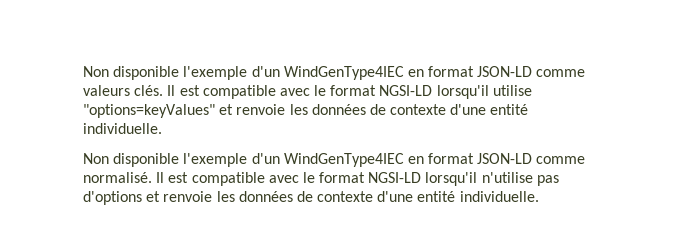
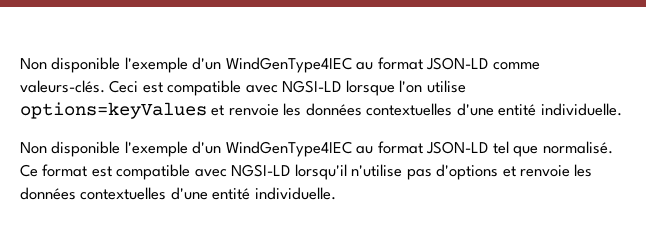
[83,66,586,80] [83,85,532,99] [83,104,447,118] Non disponible l'exemple d'un WindGenType4IEC en format JSON-LD comme valeurs clés. Il est compatible avec le format NGSI-LD lorsqu'il utilise "options=keyValues" et renvoie les données de contexte -> [20,57,540,73] [20,80,466,96] [20,102,453,119] Non disponible l'exemple d'un WindGenType4IEC au format JSON-LD comme valeurs-clés. Ceci est compatible avec NGSI-LD lorsque l'on utilise options=keyValues et renvoie les données contextuelles
[407,153,586,164] [83,172,366,186] en format JSON-LD comme normalisé. Il est compatible avec le format -> [356,141,613,157] [20,164,227,180] au format JSON-LD tel que normalisé. Ce format est compatible avec
[296,191,374,202] de contexte -> [80,187,167,200] contextuelles

